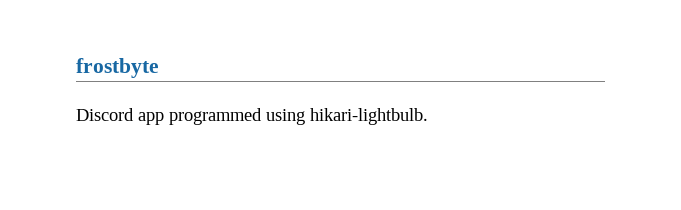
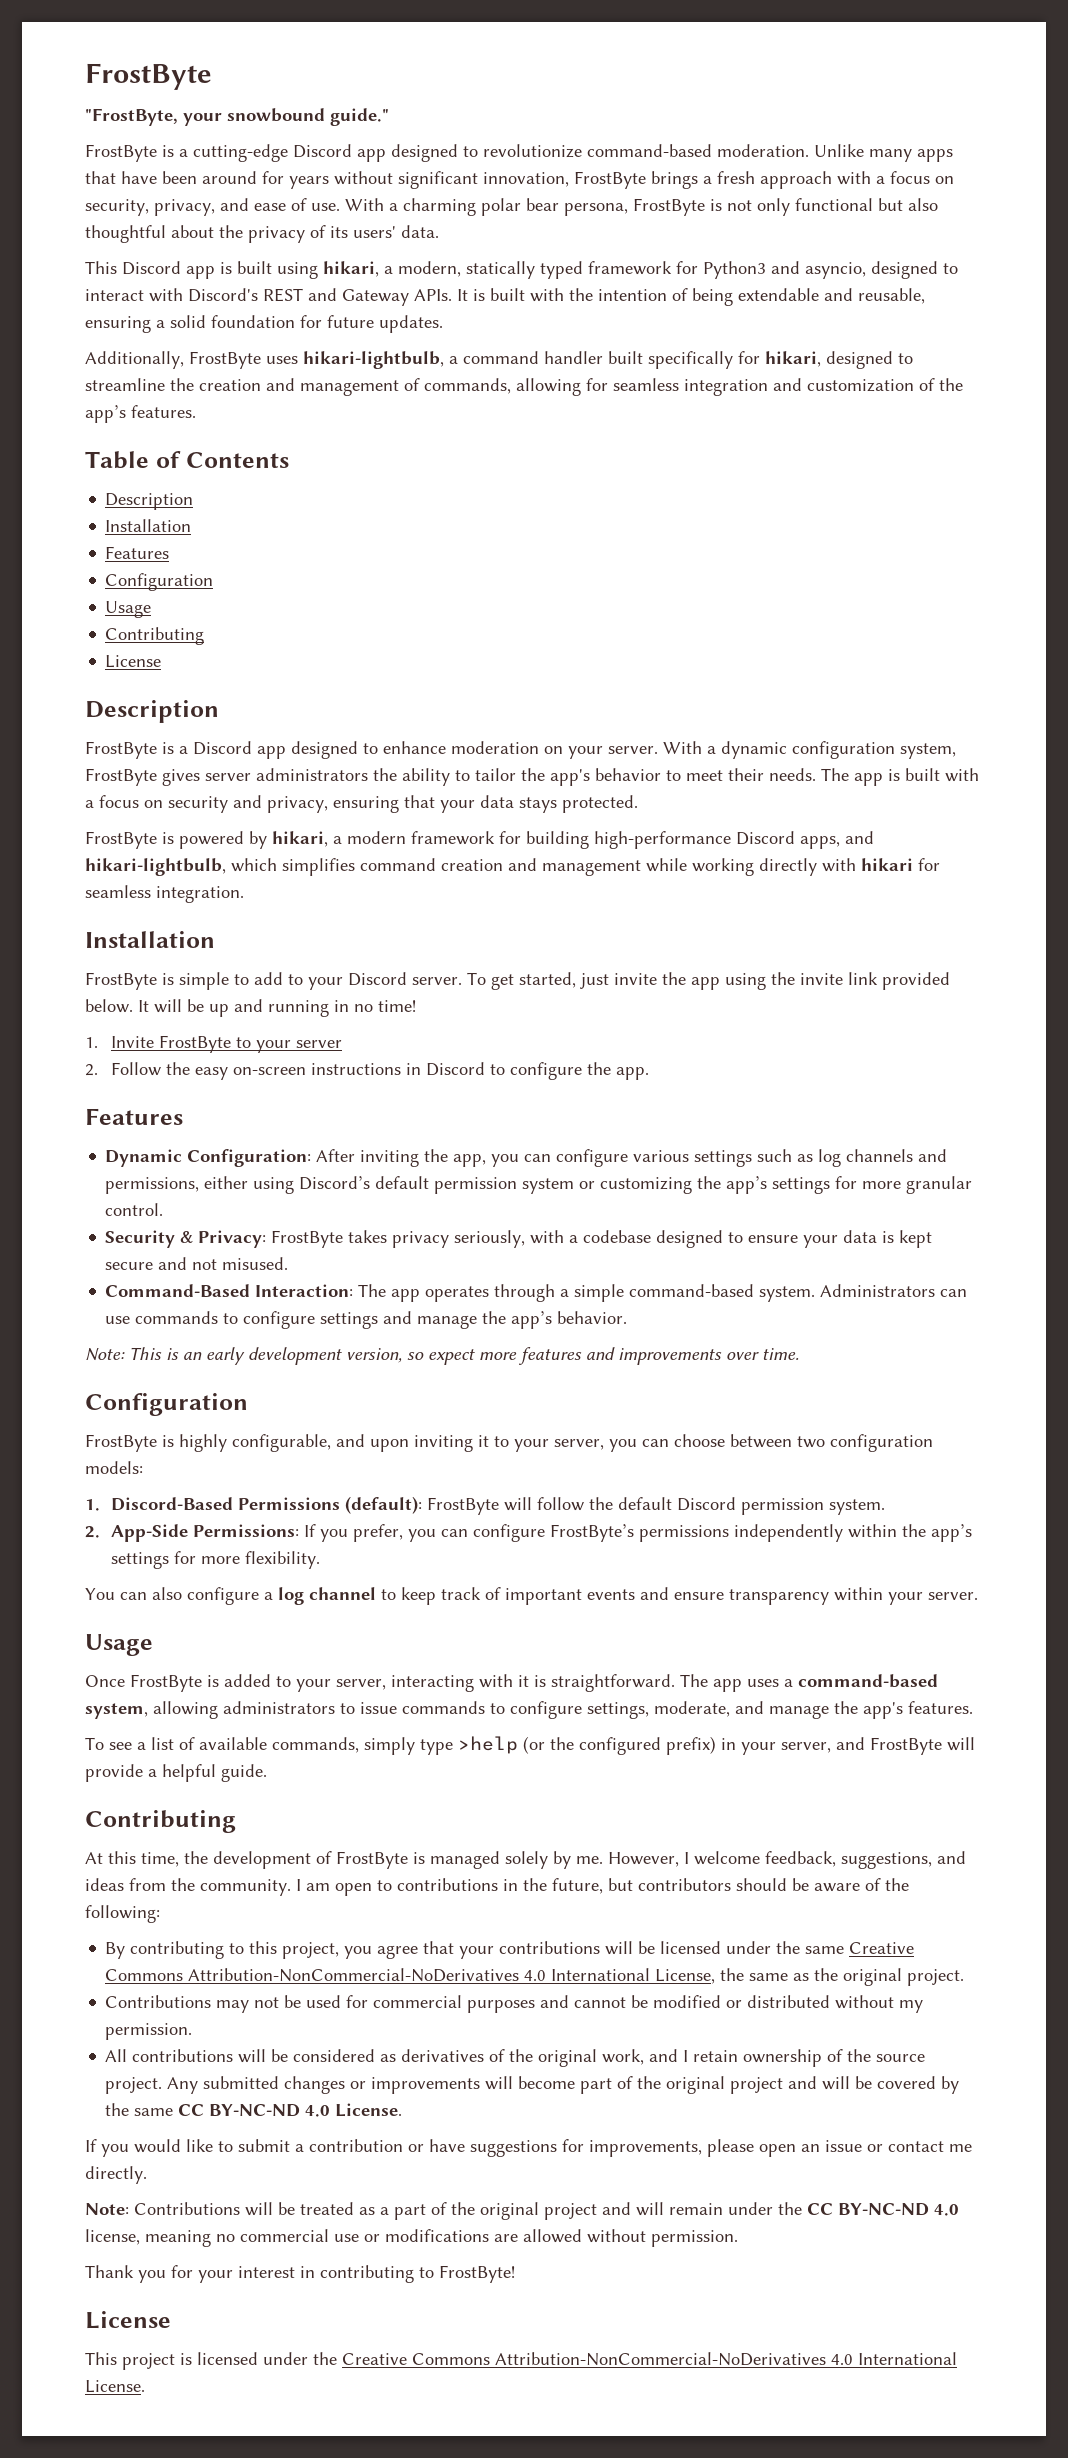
[76,58,159,78] [76,108,428,125] frostbyte // Discord app programmed using hikari-lightbulb. -> [85,63,212,90] [85,108,389,126] [85,144,953,162] [85,171,954,189] [85,198,938,216] [85,225,439,243] [85,261,958,279] [85,288,925,306] [85,315,443,333] [85,351,913,369] [85,378,963,396] [85,405,196,423] [85,451,289,469] [105,493,194,510] [105,519,192,532] [105,546,170,559] [105,573,214,591] [105,601,152,618] [105,627,205,645] [105,655,162,668] [85,700,219,723] [85,741,956,759] [85,768,979,786] [85,795,638,813] [85,831,874,849] [85,858,940,876] [85,885,244,903] [85,931,215,948] [85,972,950,990] [85,999,416,1017] [85,1035,343,1053] [85,1062,650,1080] [85,1108,183,1125] [105,1149,948,1167] [105,1176,973,1194] [105,1203,164,1216] [105,1230,933,1248] [105,1257,289,1270] [105,1284,968,1302] [105,1311,628,1329] [85,1347,799,1365] [85,1393,248,1416] [85,1434,933,1452] [85,1461,143,1474] [85,1496,886,1515] [85,1524,973,1542] [111,1551,321,1569] [85,1587,978,1605] [85,1634,153,1656] [85,1674,938,1692] [85,1701,973,1719] [85,1736,975,1755] [85,1764,267,1782] [85,1810,236,1833] [85,1851,966,1869] [85,1878,909,1896] [85,1905,160,1923] [105,1941,915,1959] [105,1968,965,1986] [105,1995,924,2013] [105,2023,193,2040] [105,2049,926,2067] [105,2076,960,2094] [105,2103,403,2117] [85,2139,972,2157] [85,2166,147,2184] [85,2202,959,2220] [85,2229,738,2247] [85,2265,515,2283] [85,2311,171,2329] [85,2352,957,2370] [85,2380,145,2393] FrostByte // "FrostByte, your snowbound guide." // FrostByte is a cutting-edge Discord app designed to revolutionize command-based moderation. Unlike many apps that have been around for years without significant innovation, FrostByte brings a fresh approach with a focus on security, privacy, and ease of use. With a charming polar bear persona, FrostByte is not only functional but also thoughtful about the privacy of its users' data. // This Discord app is built using hikari, a modern, statically typed framework for Python3 and asyncio, designed to interact with Discord's REST and Gateway APIs. It is built with the intention of being extendable and reusable, ensuring a solid foundation for future updates. // Additionally, FrostByte uses hikari-lightbulb, a command handler built specifically for hikari, designed to streamline the creation and management of commands, allowing for seamless integration and customization of the app’s features. // Table of Contents // Description // Installation // Features // Configuration // Usage // Contributing // License // Description // FrostByte is a Discord app designed to enhance moderation on your server. With a dynamic configuration system, FrostByte gives server administrators the ability to tailor the app's behavior to meet their needs. The app is built with a focus on security and privacy, ensuring that your data stays protected. // FrostByte is powered by hikari, a modern framework for building high-performance Discord apps, and hikari-lightbulb, which simplifies command creation and management while working directly with hikari for seamless integration. // Installation // FrostByte is simple to add to your Discord server. To get started, just invite the app using the invite link provided below. It will be up and running in no time! // 1. Invite FrostByte to your server // 2. Follow the easy on-screen instructions in Discord to configure the app. // Features // Dynamic Configuration: After inviting the app, you can configure various settings such as log channels and permissions, either using Discord’s default permission system or customizing the app’s settings for more granular control. // Security & Privacy: FrostByte takes privacy seriously, with a codebase designed to ensure your data is kept secure and not misused. // Command-Based Interaction: The app operates through a simple command-based system. Administrators can use commands to configure settings and manage the app’s behavior. // Note: This is an early development version, so expect more features and improvements over time. // Configuration // FrostByte is highly configurable, and upon inviting it to your server, you can choose between two configuration models: // 1. Discord-Based Permissions (default): FrostByte will follow the default Discord permission system. // 2. App-Side Permissions: If you prefer, you can configure FrostByte’s permissions independently within the app’s settings for more flexibility. // You can also configure a log channel to keep track of important events and ensure transparency within your server. // Usage // Once FrostByte is added to your server, interacting with it is straightforward. The app uses a command-based system, allowing administrators to issue commands to configure settings, moderate, and manage the app's features. // To see a list of available commands, simply type >help (or the configured prefix) in your server, and FrostByte will provide a helpful guide. // Contributing // At this time, the development of FrostByte is managed solely by me. However, I welcome feedback, suggestions, and ideas from the community. I am open to contributions in the future, but contributors should be aware of the following: // By contributing to this project, you agree that your contributions will be licensed under the same Creative Commons Attribution-NonCommercial-NoDerivatives 4.0 International License, the same as the original project. // Contributions may not be used for commercial purposes and cannot be modified or distributed without my permission. // All contributions will be considered as derivatives of the original work, and I retain ownership of the source project. Any submitted changes or improvements will become part of the original project and will be covered by the same CC BY-NC-ND 4.0 License. // If you would like to submit a contribution or have suggestions for improvements, please open an issue or contact me directly. // Note: Contributions will be treated as a part of the original project and will remain under the CC BY-NC-ND 4.0 license, meaning no commercial use or modifications are allowed without permission. // Thank you for your interest in contributing to FrostByte! // License // This project is licensed under the Creative Commons Attribution-NonCommercial-NoDerivatives 4.0 International License.

